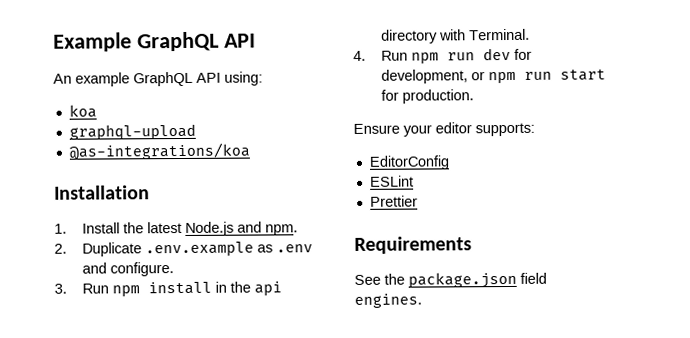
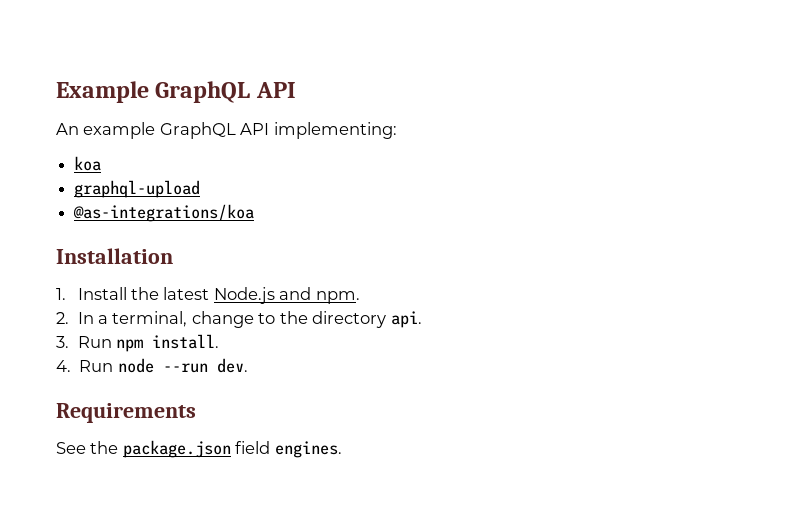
[224,71,263,86] using: -> [273,122,397,139] implementing:
[81,241,313,257] [81,262,174,277] [54,281,282,297] [380,28,530,44] [353,47,532,64] [380,69,606,84] [380,89,474,104] [353,122,535,137] [368,155,450,170] [369,175,414,187] [369,195,418,207] Duplicate .env.example as .env and configure. // 3. Run npm install in the api directory with Terminal. // 4. Run npm run dev for development, or npm run start for production. // Ensure your editor supports: // EditorConfig // ESLint // Prettier -> [77,311,422,328] [56,334,219,352] [56,358,248,373] In a terminal, change to the directory api. // 3. Run npm install. // 4. Run node --run dev.

